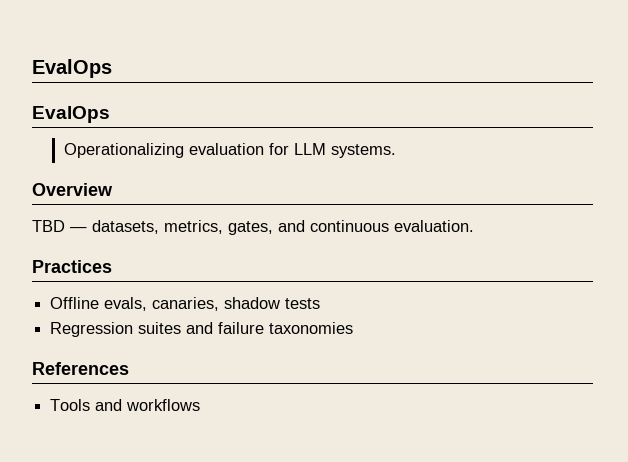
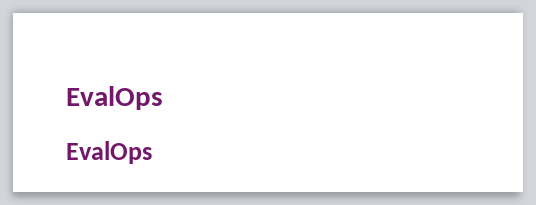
[63,143,396,158] [32,183,113,196] [32,220,474,235] [32,260,112,273] [50,297,321,311] [50,322,354,337] [32,362,129,375] [50,399,201,411] // Operationalizing evaluation for LLM systems. // Overview // TBD — datasets, metrics, gates, and continuous evaluation. // Practices // Offline evals, canaries, shadow tests // Regression suites and failure taxonomies // References // Tools and workflows -> (152, 152) none

